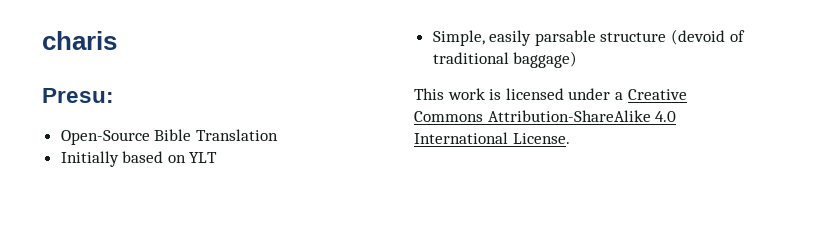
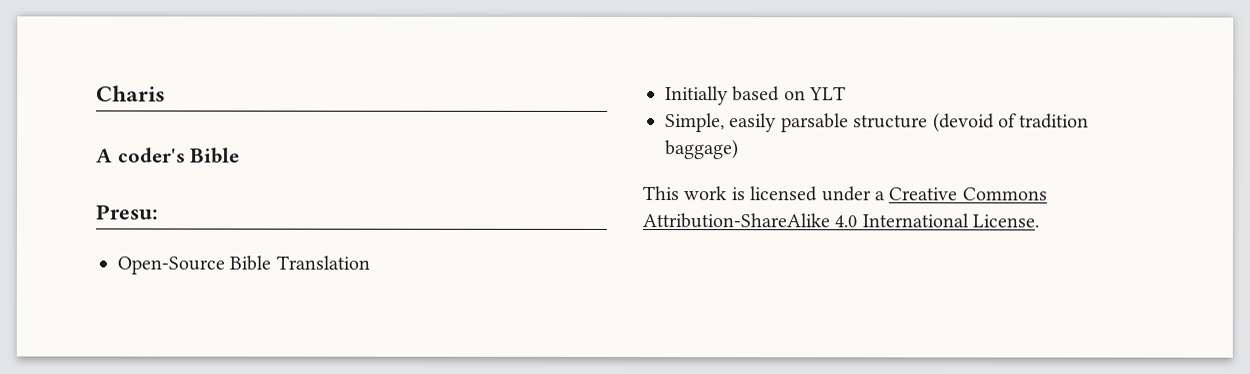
[42,31,117,50] charis -> [96,85,166,102] [96,147,241,164] Charis // A coder's Bible
[432,52,509,64] traditional -> [1019,113,1090,129] tradition

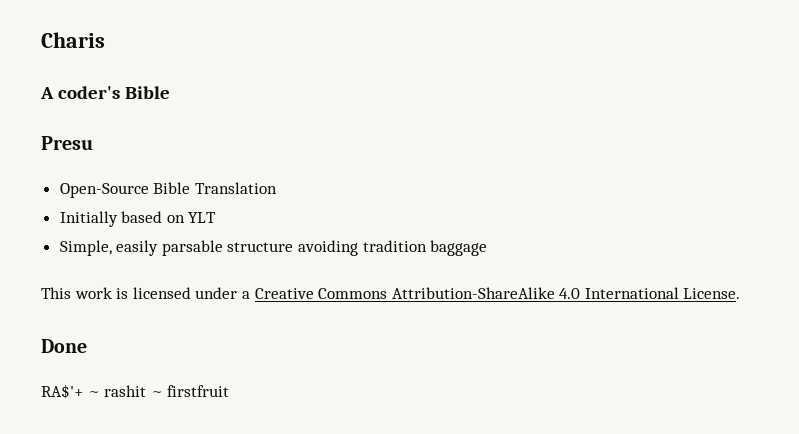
[95,204,158,220] Presu: -> [41,136,93,150] Presu
[932,112,1090,133] [665,139,739,160] (devoid of tradition baggage) -> [298,240,488,256] avoiding tradition baggage
(1040, 221) none -> [41,339,87,353] [41,384,230,399] // Done // RA$'+ ~ rashit ~ firstfruit

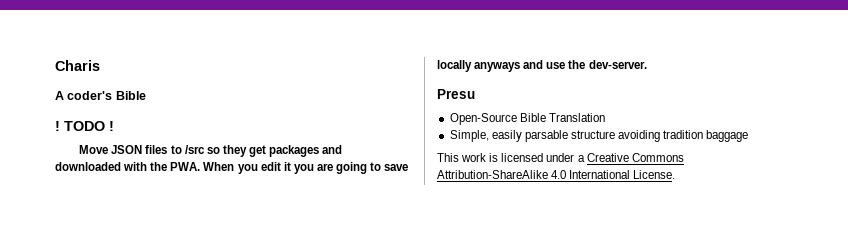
(170, 92) none -> [55,121,114,131] [79,145,343,157] [55,162,409,174] [437,60,647,72] // ! TODO ! // Move JSON files to /src so they get packages and downloaded with the PWA. When you edit it you are going to save locally anyways and use the dev-server.
[59,211,217,227] // Initially based on YLT -> (605, 117) none
[41,339,87,353] [41,384,230,399] // Done // RA$'+ ~ rashit ~ firstfruit -> (676, 174) none

